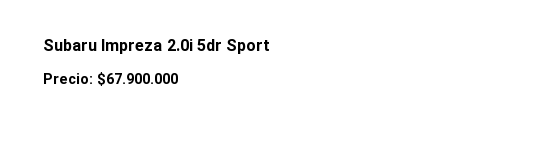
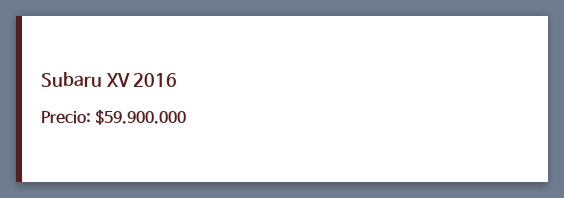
[101,39,271,54] Impreza 2.0i 5dr Sport -> [105,73,178,87] XV 2016
[97,72,178,86] $67.900.000 -> [95,109,187,125] $59.900.000

